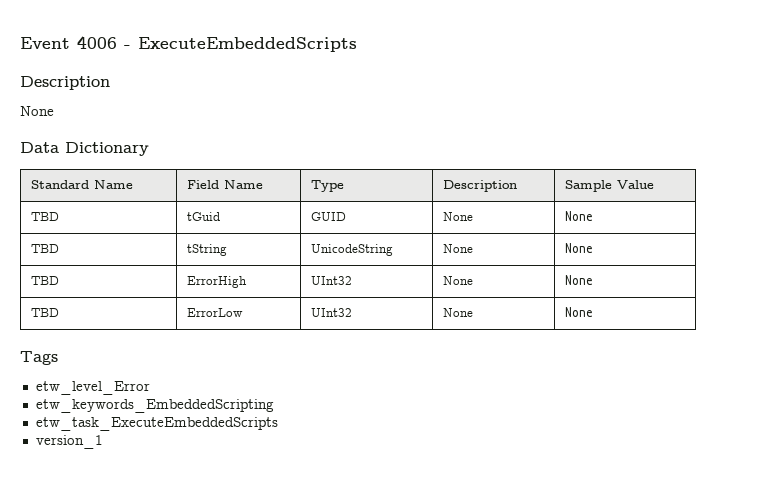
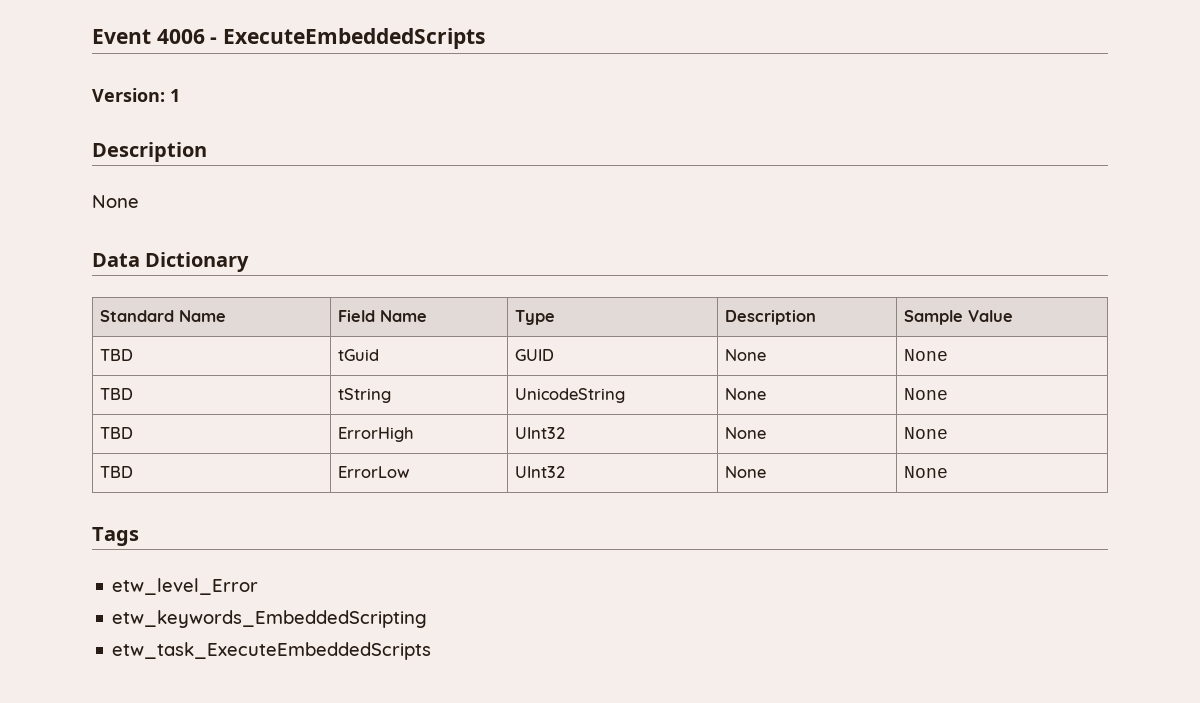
(357, 44) none -> [92,88,180,102] // Version: 1
[35,435,103,449] // version_1 -> (432, 651) none

